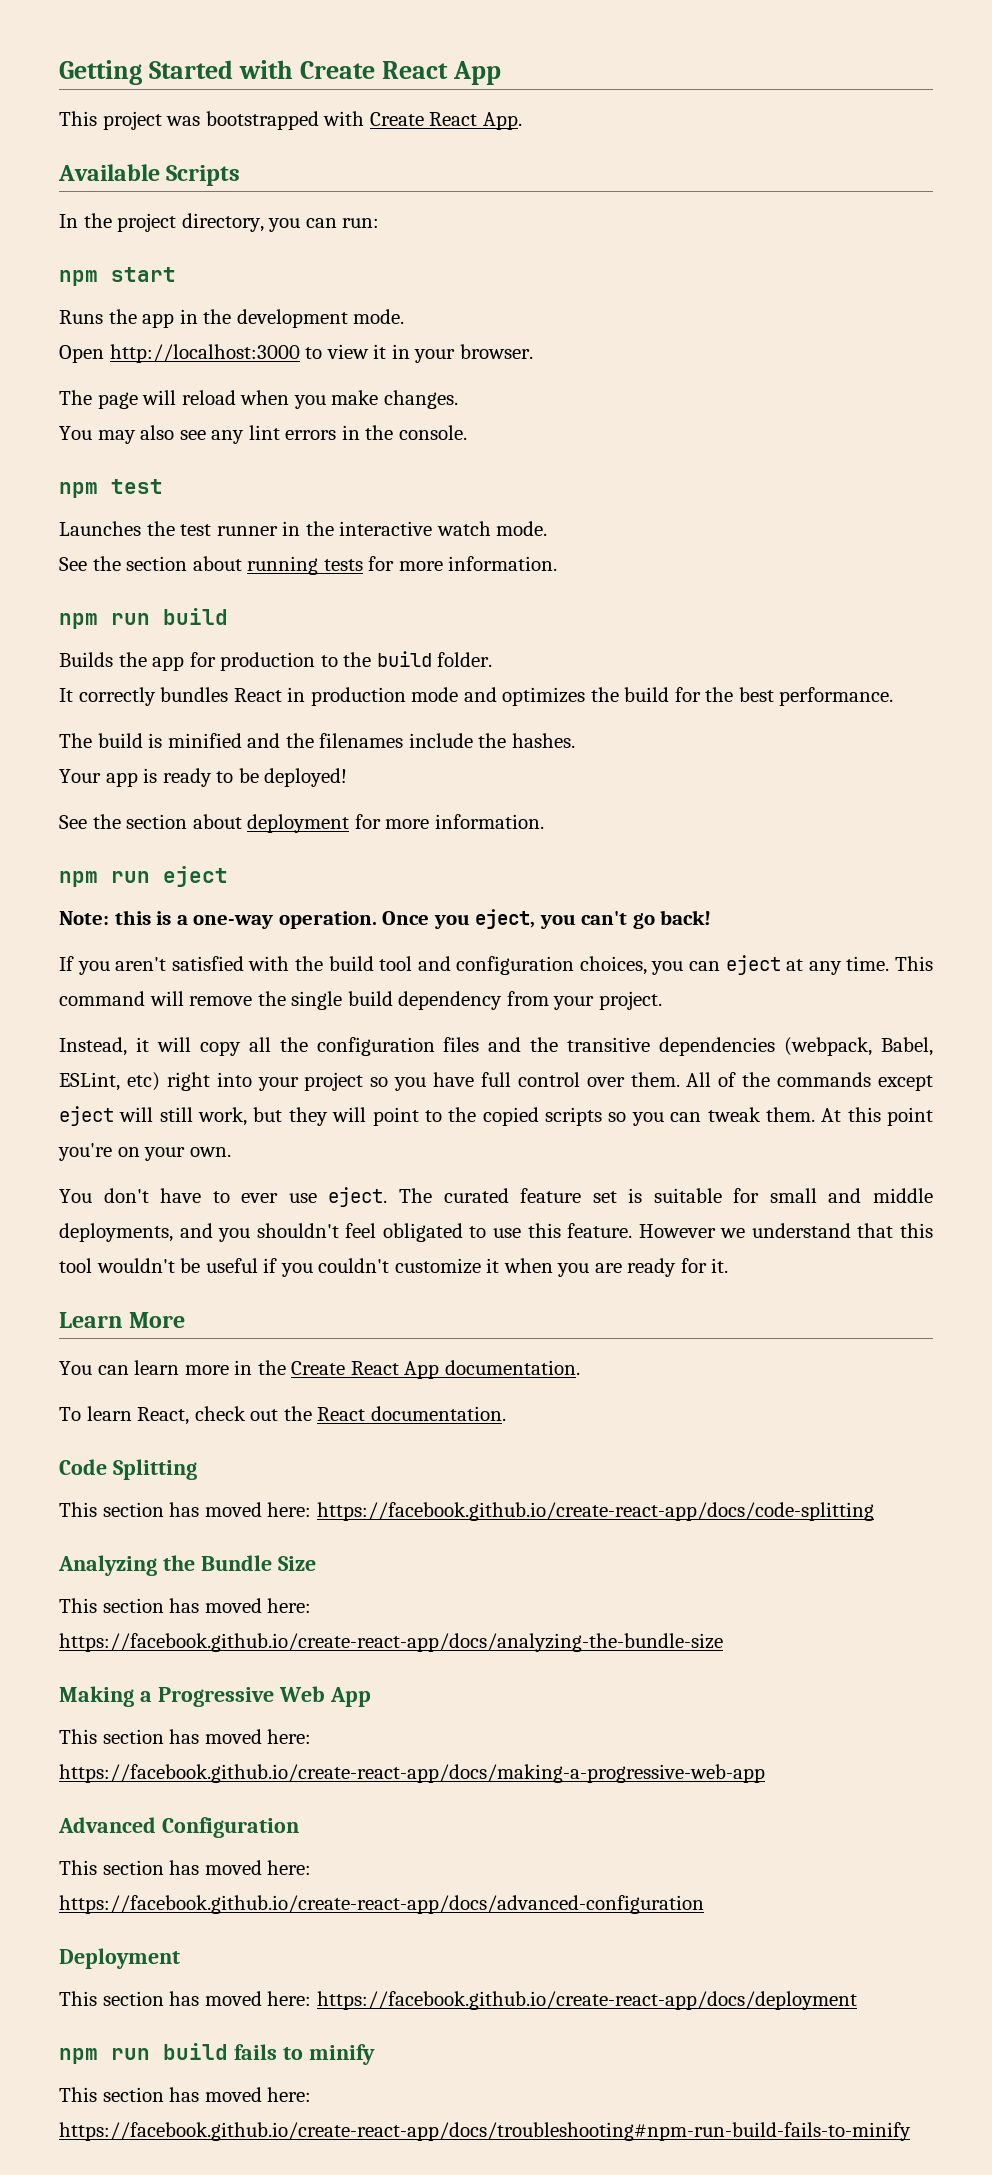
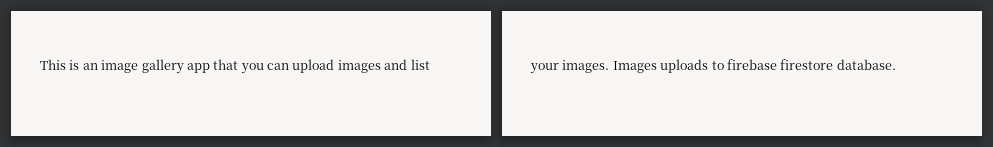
[59,60,502,85] [59,111,522,130] [58,164,241,186] [59,213,380,232] [59,267,176,286] [59,309,405,328] [59,344,533,363] [59,390,458,409] [59,425,467,444] [59,479,163,498] [59,521,548,536] [59,556,558,575] [59,608,228,629] [59,651,493,671] [59,687,894,706] [59,733,575,748] [59,768,348,787] [59,814,544,833] [59,866,228,887] [59,909,712,929] [59,955,934,975] [59,991,662,1010] [59,1037,933,1056] [59,1072,933,1091] [59,1106,933,1126] [58,1143,231,1161] [59,1187,933,1207] [59,1223,933,1242] [59,1258,729,1277] [59,1312,186,1328] [59,1360,580,1379] [59,1406,506,1425] [59,1459,197,1480] [59,1502,874,1521] [58,1555,316,1576] [59,1598,312,1613] [59,1633,723,1652] [59,1686,371,1707] [59,1729,312,1744] [59,1764,765,1783] [58,1817,299,1838] [59,1860,312,1875] [59,1895,704,1914] [59,1948,180,1969] [59,1991,857,2010] [59,2043,375,2065] [59,2087,312,2102] [59,2122,911,2141] Getting Started with Create React App // This project was bootstrapped with Create React App. // Available Scripts // In the project directory, you can run: // npm start // Runs the app in the development mode. // Open http://localhost:3000 to view it in your browser. // The page will reload when you make changes. // You may also see any lint errors in the console. // npm test // Launches the test runner in the interactive watch mode. // See the section about running tests for more information. // npm run build // Builds the app for production to the build folder. // It correctly bundles React in production mode and optimizes the build for the best performance. // The build is minified and the filenames include the hashes. // Your app is ready to be deployed! // See the section about deployment for more information. // npm run eject // Note: this is a one-way operation. Once you eject, you can't go back! // If you aren't satisfied with the build tool and configuration choices, you can eject at any time. This command will remove the single build dependency from your project. // Instead, it will copy all the configuration files and the transitive dependencies (webpack, Babel, ESLint, etc) right into your project so you have full control over them. All of the commands except eject will still work, but they will point to the copied scripts so you can tweak them. At this point you're on your own. // You don't have to ever use eject. The curated feature set is suitable for small and middle deployments, and you shouldn't feel obligated to use this feature. However we understand that this tool wouldn't be useful if you couldn't customize it when you are ready for it. // Learn More // You can learn more in the Create React App documentation. // To learn React, check out the React documentation. // Code Splitting // This section has moved here: https://facebook.github.io/create-react-app/docs/code-splitting // Analyzing the Bundle Size // This section has moved here: https://facebook.github.io/create-react-app/docs/analyzing-the-bundle-size // Making a Progressive Web App // This section has moved here: https://facebook.github.io/create-react-app/docs/making-a-progressive-web-app // Advanced Configuration // This section has moved here: https://facebook.github.io/create-react-app/docs/advanced-configuration // Deployment // This section has moved here: https://facebook.github.io/create-react-app/docs/deployment // npm run build fails to minify // This section has moved here: https://facebook.github.io/create-react-app/docs/troubleshooting#npm-run-build-fails-to-minify -> [40,59,896,74] This is an image gallery app that you can upload images and list your images. Images uploads to firebase firestore database.

